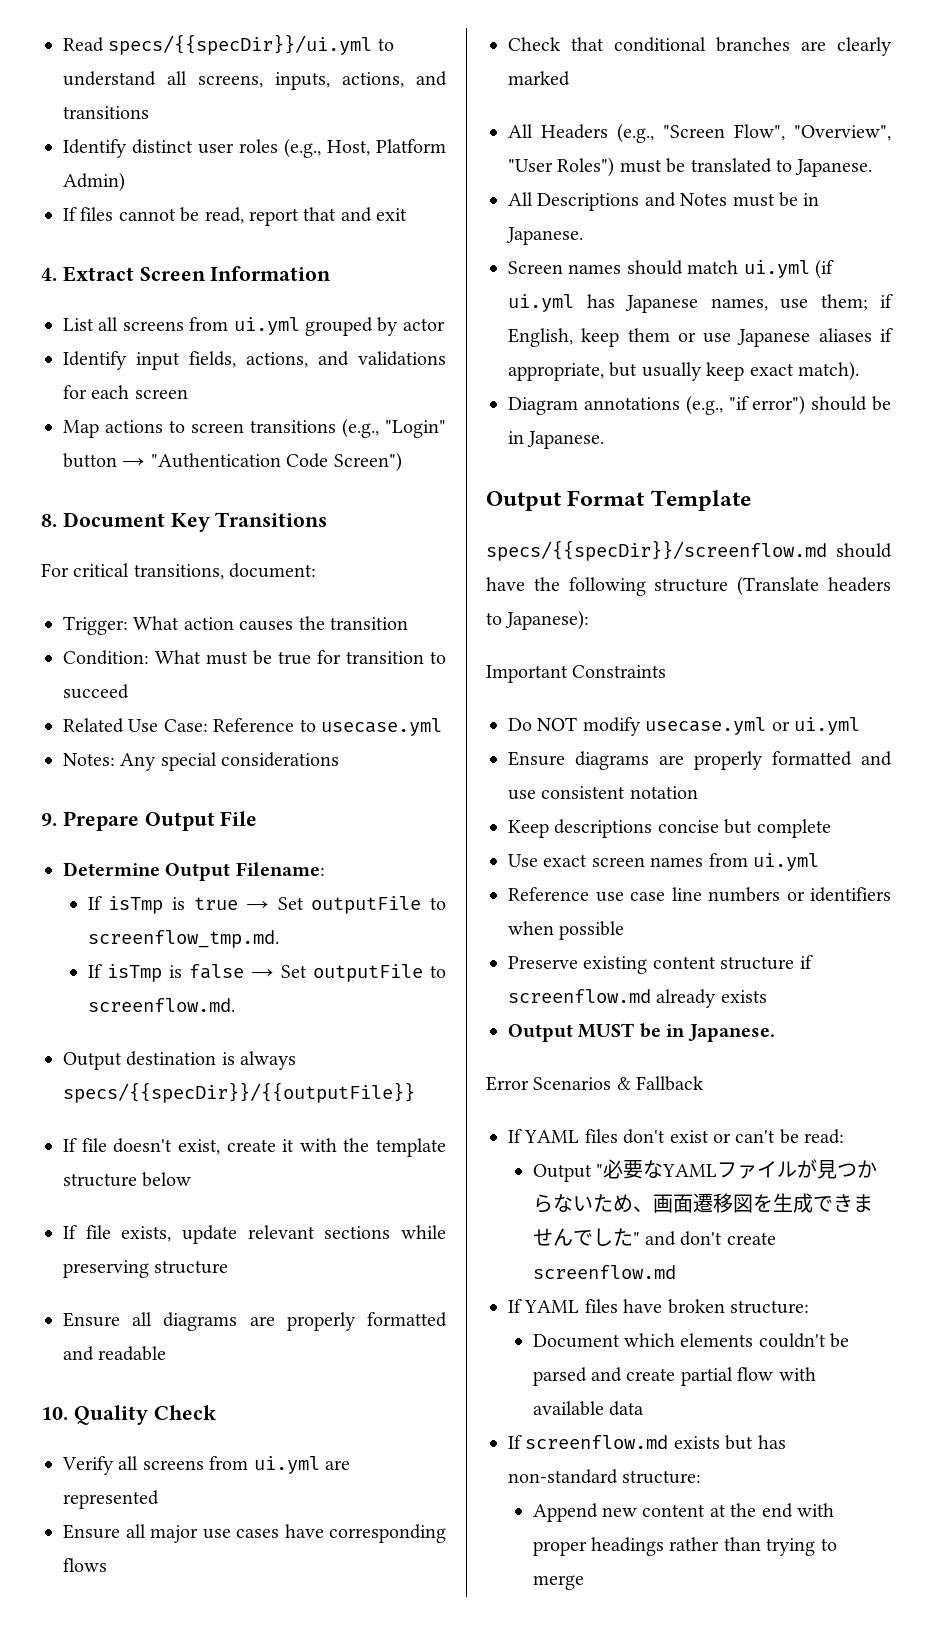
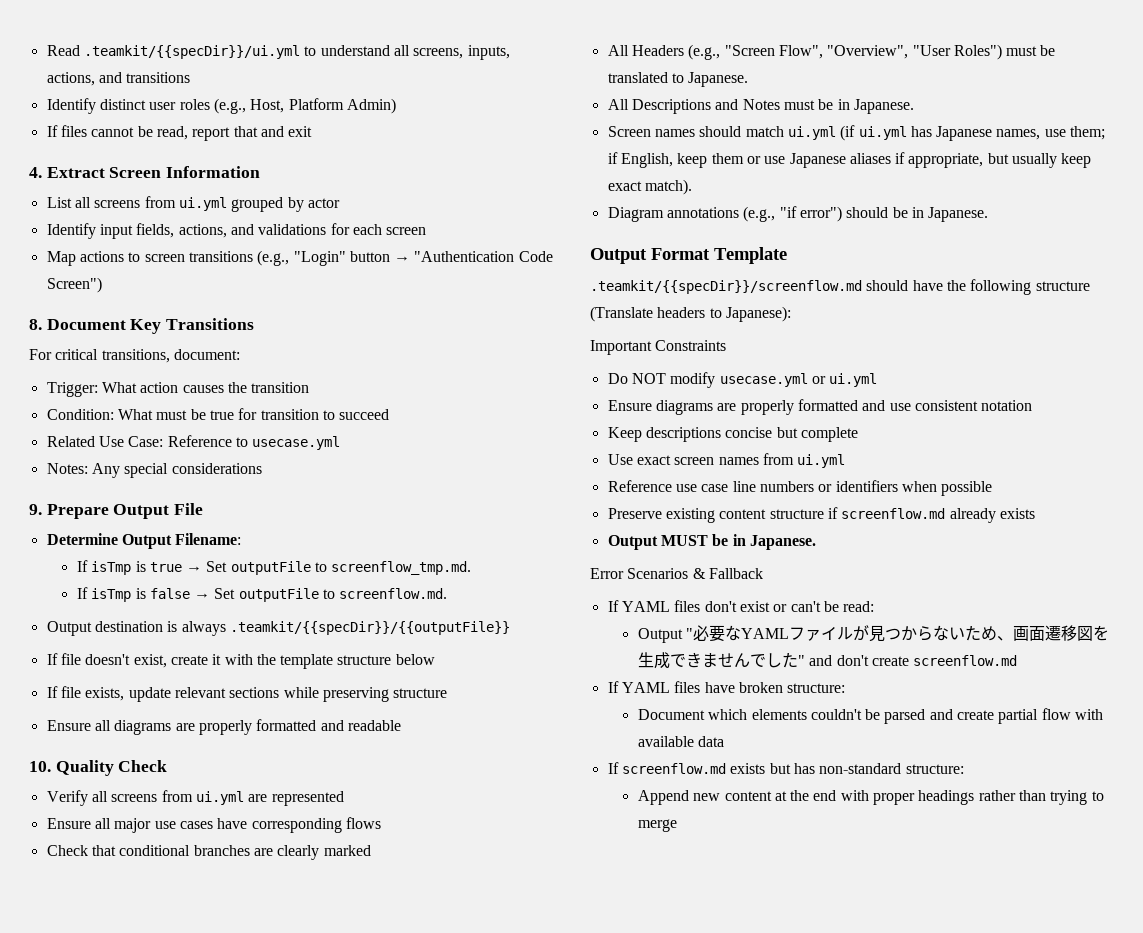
[108,34,373,55] specs/{{specDir}}/ui.yml -> [83,45,300,59] .teamkit/{{specDir}}/ui.yml
[63,1082,415,1103] specs/{{specDir}}/{{outputFile}} -> [229,621,510,635] .teamkit/{{specDir}}/{{outputFile}}
[486,540,827,561] specs/{{specDir}}/screenflow.md -> [590,280,862,294] .teamkit/{{specDir}}/screenflow.md

